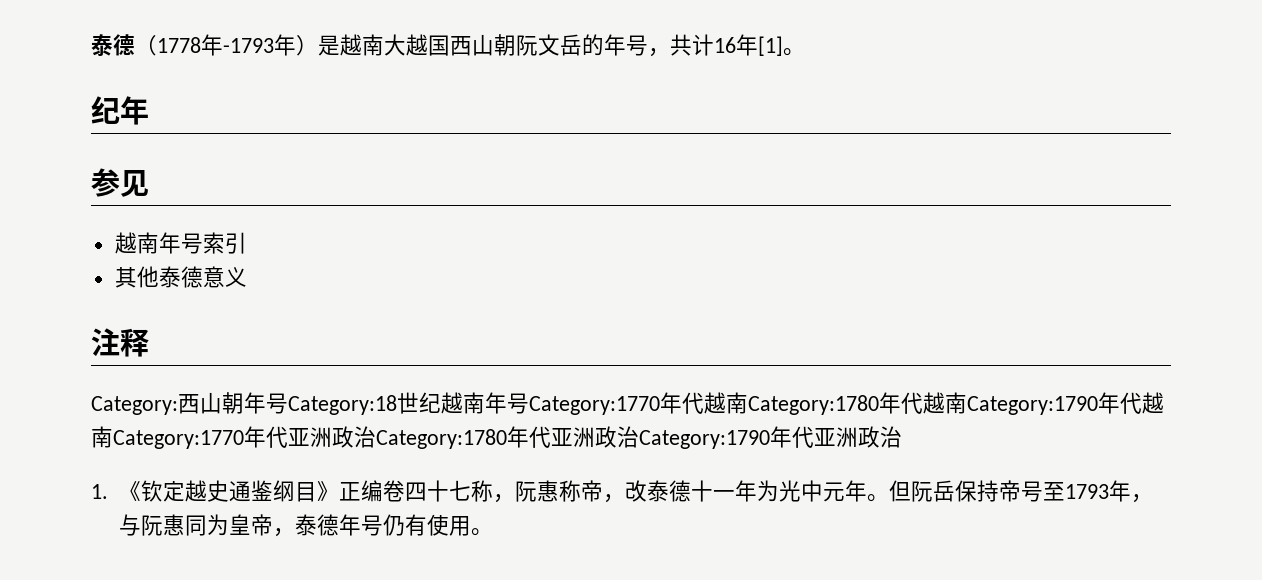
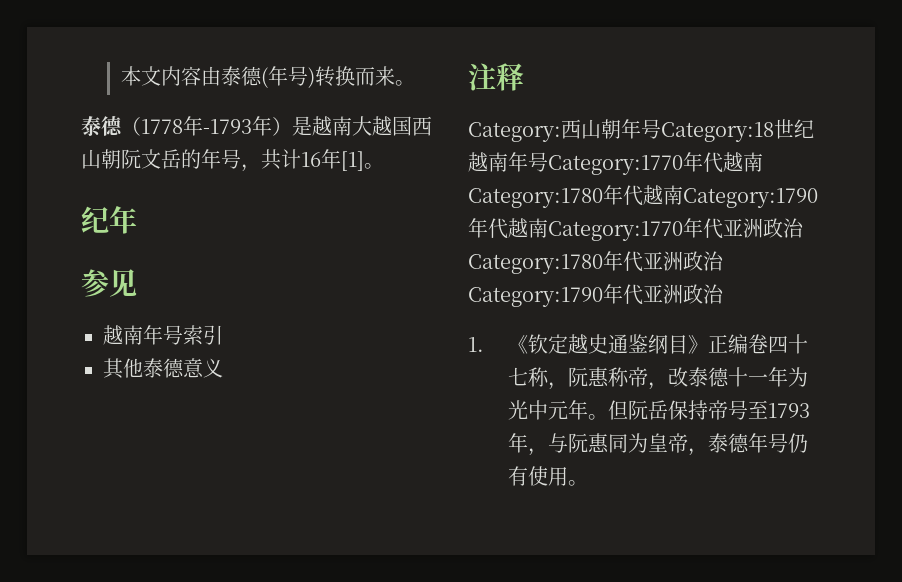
(91, 45) none -> [120,66,415,88] 本文内容由泰德(年号)转换而来。 //

